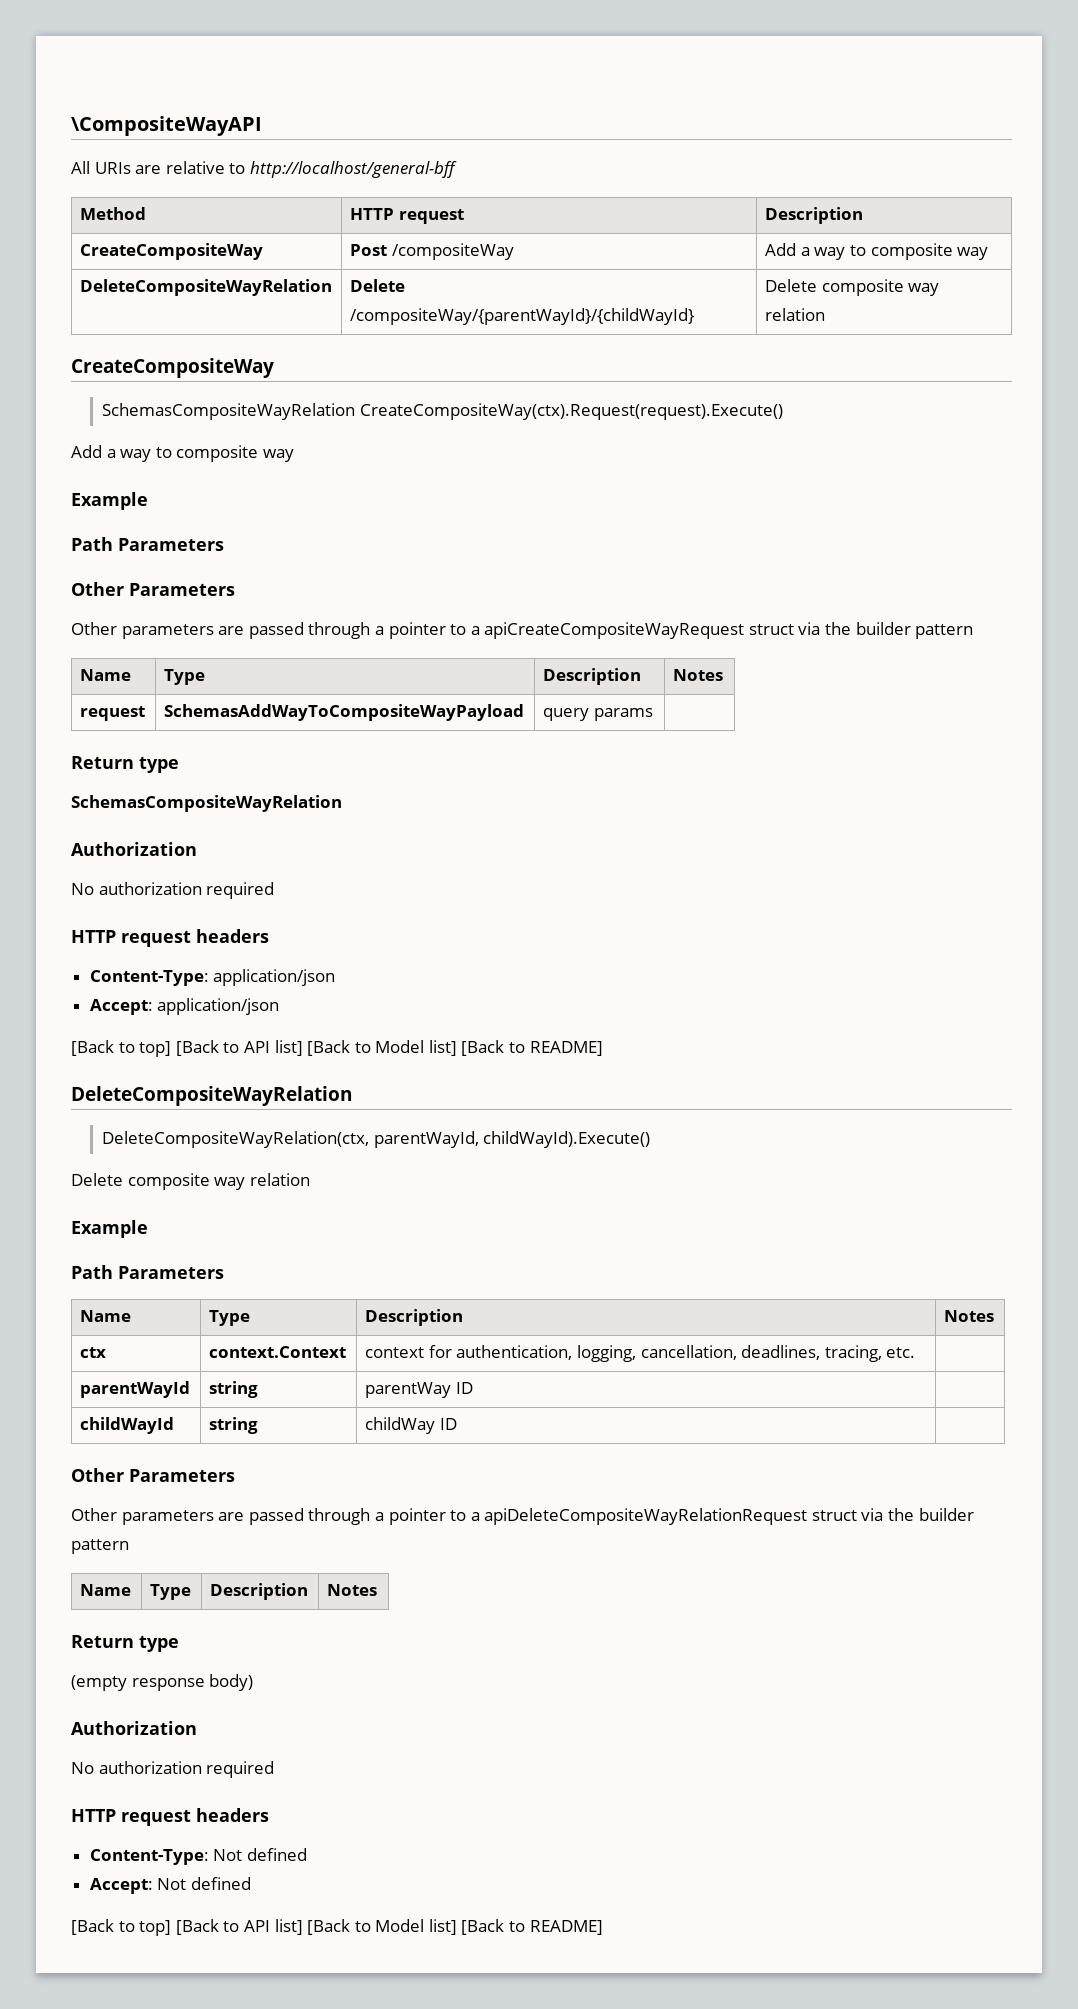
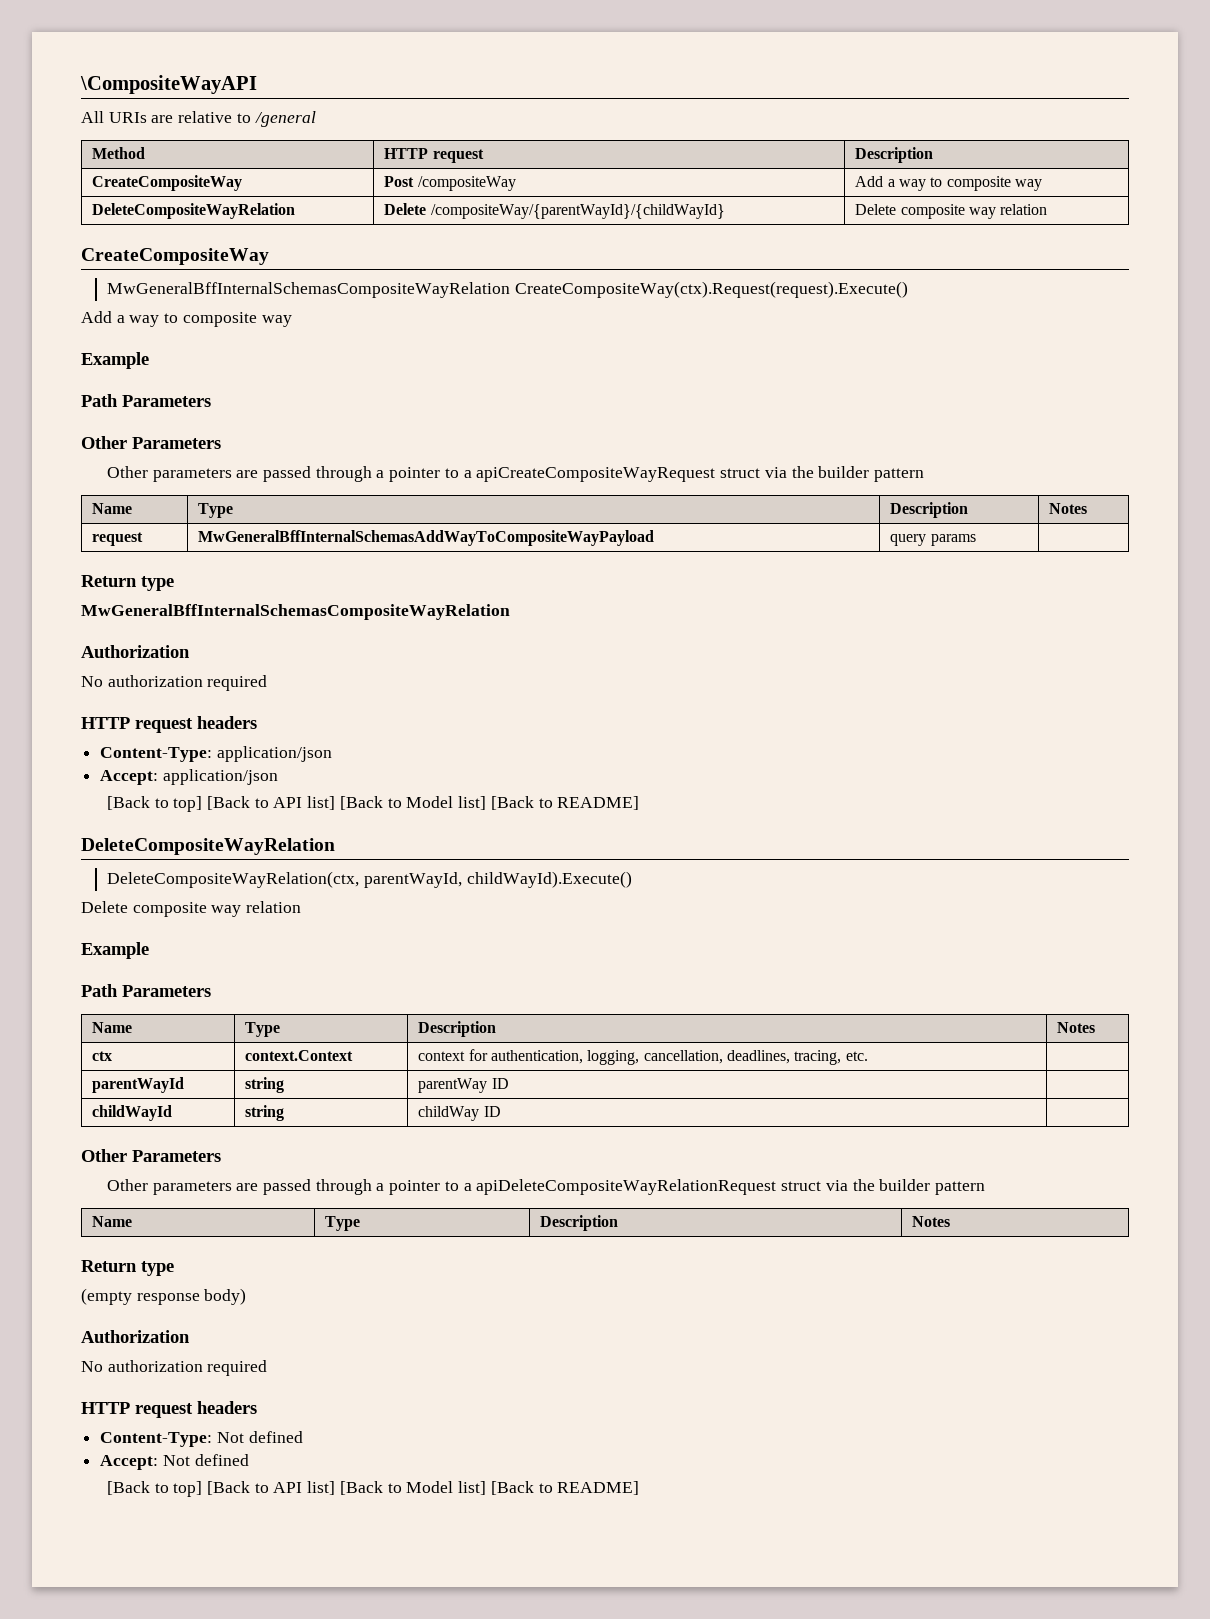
[249,161,457,178] http://localhost/general-bff -> [254,111,316,127] /general
[101,403,355,420] SchemasCompositeWayRelation -> [107,282,511,298] MwGeneralBffInternalSchemasCompositeWayRelation
[164,704,525,721] SchemasAddWayToCompositeWayPayload -> [198,530,655,546] MwGeneralBffInternalSchemasAddWayToCompositeWayPayload
[71,795,342,812] SchemasCompositeWayRelation -> [81,604,510,620] MwGeneralBffInternalSchemasCompositeWayRelation

